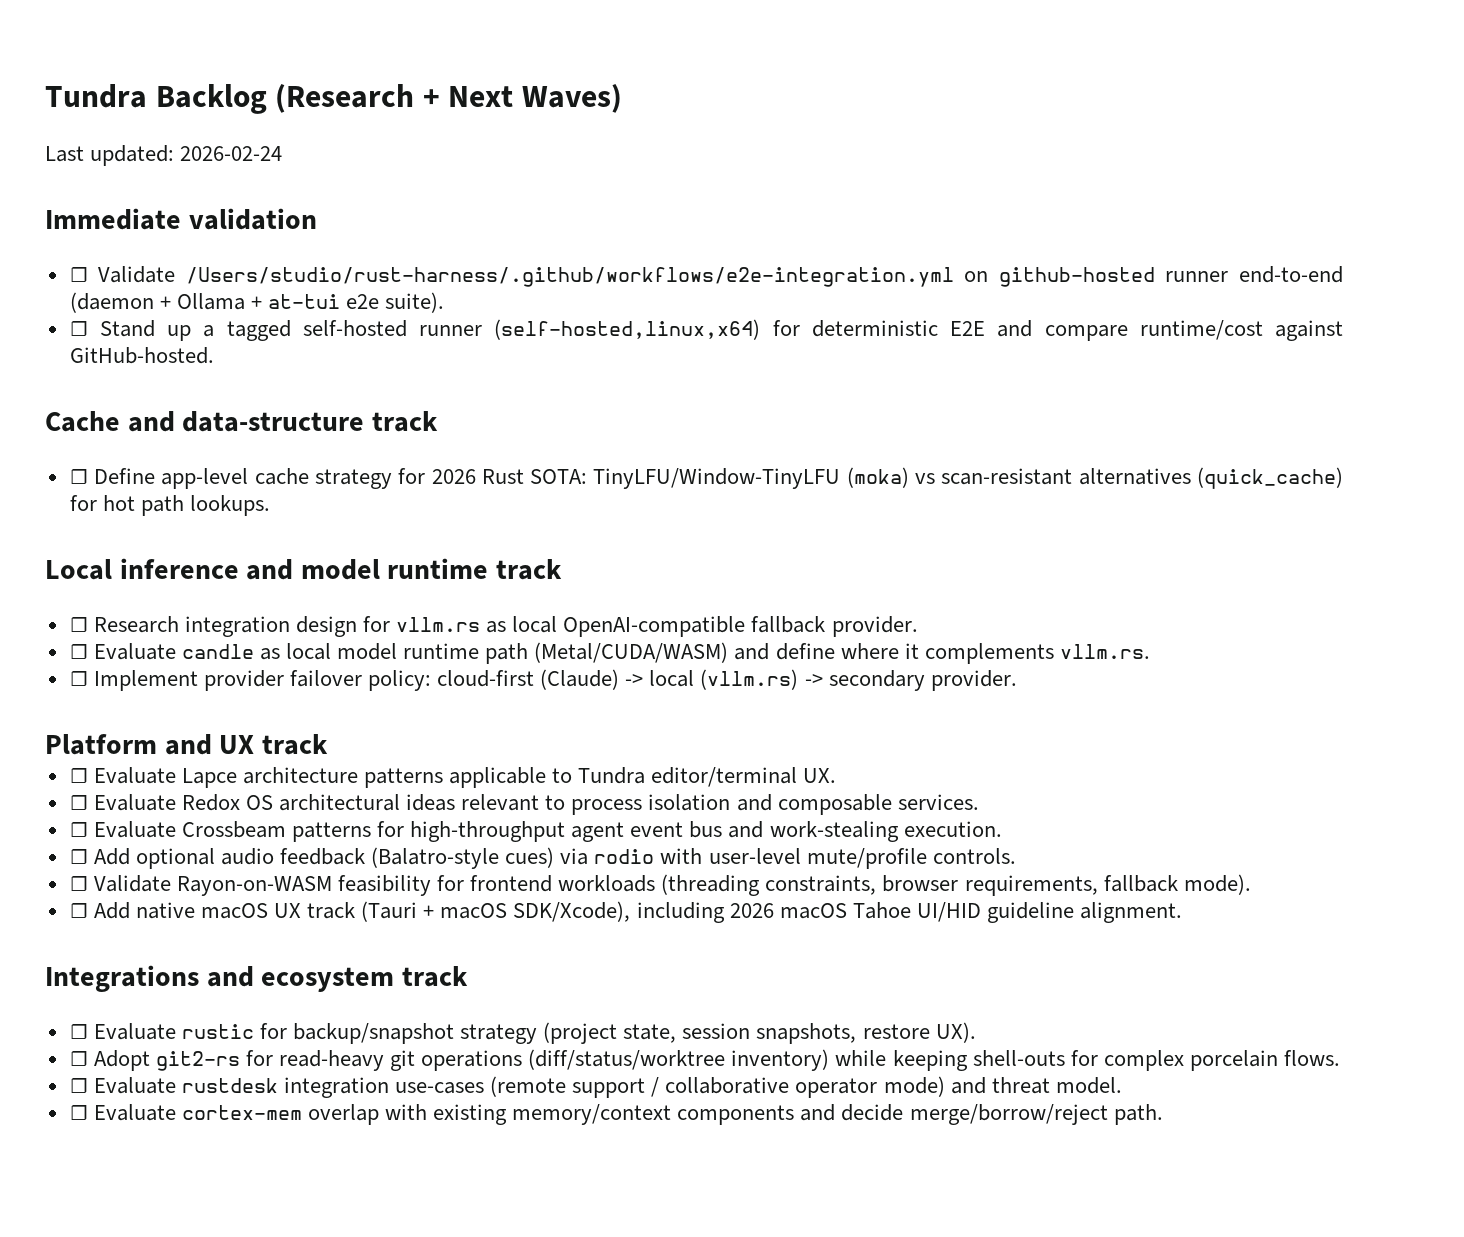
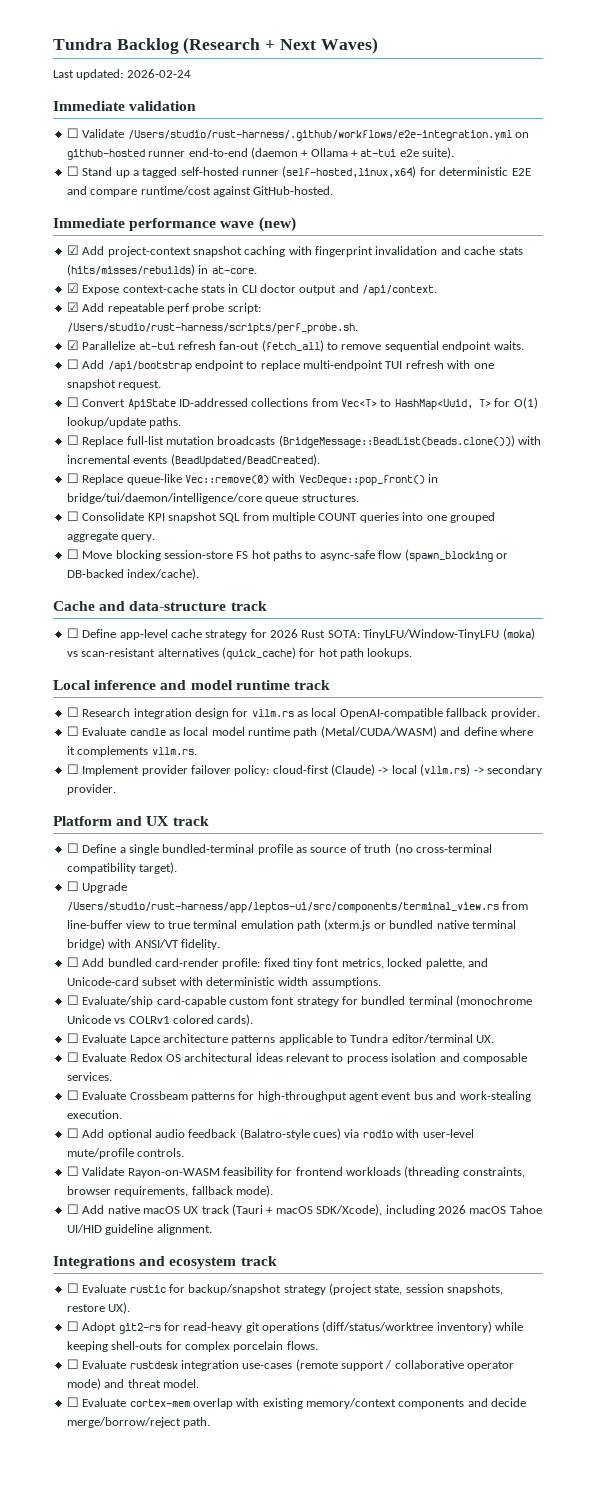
(214, 355) none -> [53,217,296,232] [66,245,523,257] [66,264,257,276] [66,283,438,296] [66,302,261,314] [66,323,358,334] [66,340,524,352] [66,359,494,372] [66,379,162,390] [66,397,538,410] [66,417,182,428] [66,435,541,448] [66,454,320,467] [66,473,438,486] [66,493,359,504] [66,511,495,523] [66,532,156,542] [66,549,508,562] [66,568,200,580] // Immediate performance wave (new) // ☑ Add project-context snapshot caching with fingerprint invalidation and cache stats (hits/misses/rebuilds) in at-core. // ☑ Expose context-cache stats in CLI doctor output and /api/context. // ☑ Add repeatable perf probe script: /Users/studio/rust-harness/scripts/perf_probe.sh. // ☑ Parallelize at-tui refresh fan-out (fetch_all) to remove sequential endpoint waits. // ☐ Add /api/bootstrap endpoint to replace multi-endpoint TUI refresh with one snapshot request. // ☐ Convert ApiState ID-addressed collections from Vec<T> to HashMap<Uuid, T> for O(1) lookup/update paths. // ☐ Replace full-list mutation broadcasts (BridgeMessage::BeadList(beads.clone())) with incremental events (BeadUpdated/BeadCreated). // ☐ Replace queue-like Vec::remove(0) with VecDeque::pop_front() in bridge/tui/daemon/intelligence/core queue structures. // ☐ Consolidate KPI snapshot SQL from multiple COUNT queries into one grouped aggregate query. // ☐ Move blocking session-store FS hot paths to async-safe flow (spawn_blocking or DB-backed index/cache).
(328, 744) none -> [66,843,492,855] [66,862,178,874] [66,881,128,893] [66,901,529,913] [66,919,516,931] [66,938,220,950] [66,957,488,969] [66,977,381,988] [66,995,533,1007] [66,1014,254,1026] // ☐ Define a single bundled-terminal profile as source of truth (no cross-terminal compatibility target). // ☐ Upgrade /Users/studio/rust-harness/app/leptos-ui/src/components/terminal_view.rs from line-buffer view to true terminal emulation path (xterm.js or bundled native terminal bridge) with ANSI/VT fidelity. // ☐ Add bundled card-render profile: fixed tiny font metrics, locked palette, and Unicode-card subset with deterministic width assumptions. // ☐ Evaluate/ship card-capable custom font strategy for bundled terminal (monochrome Unicode vs COLRv1 colored cards).

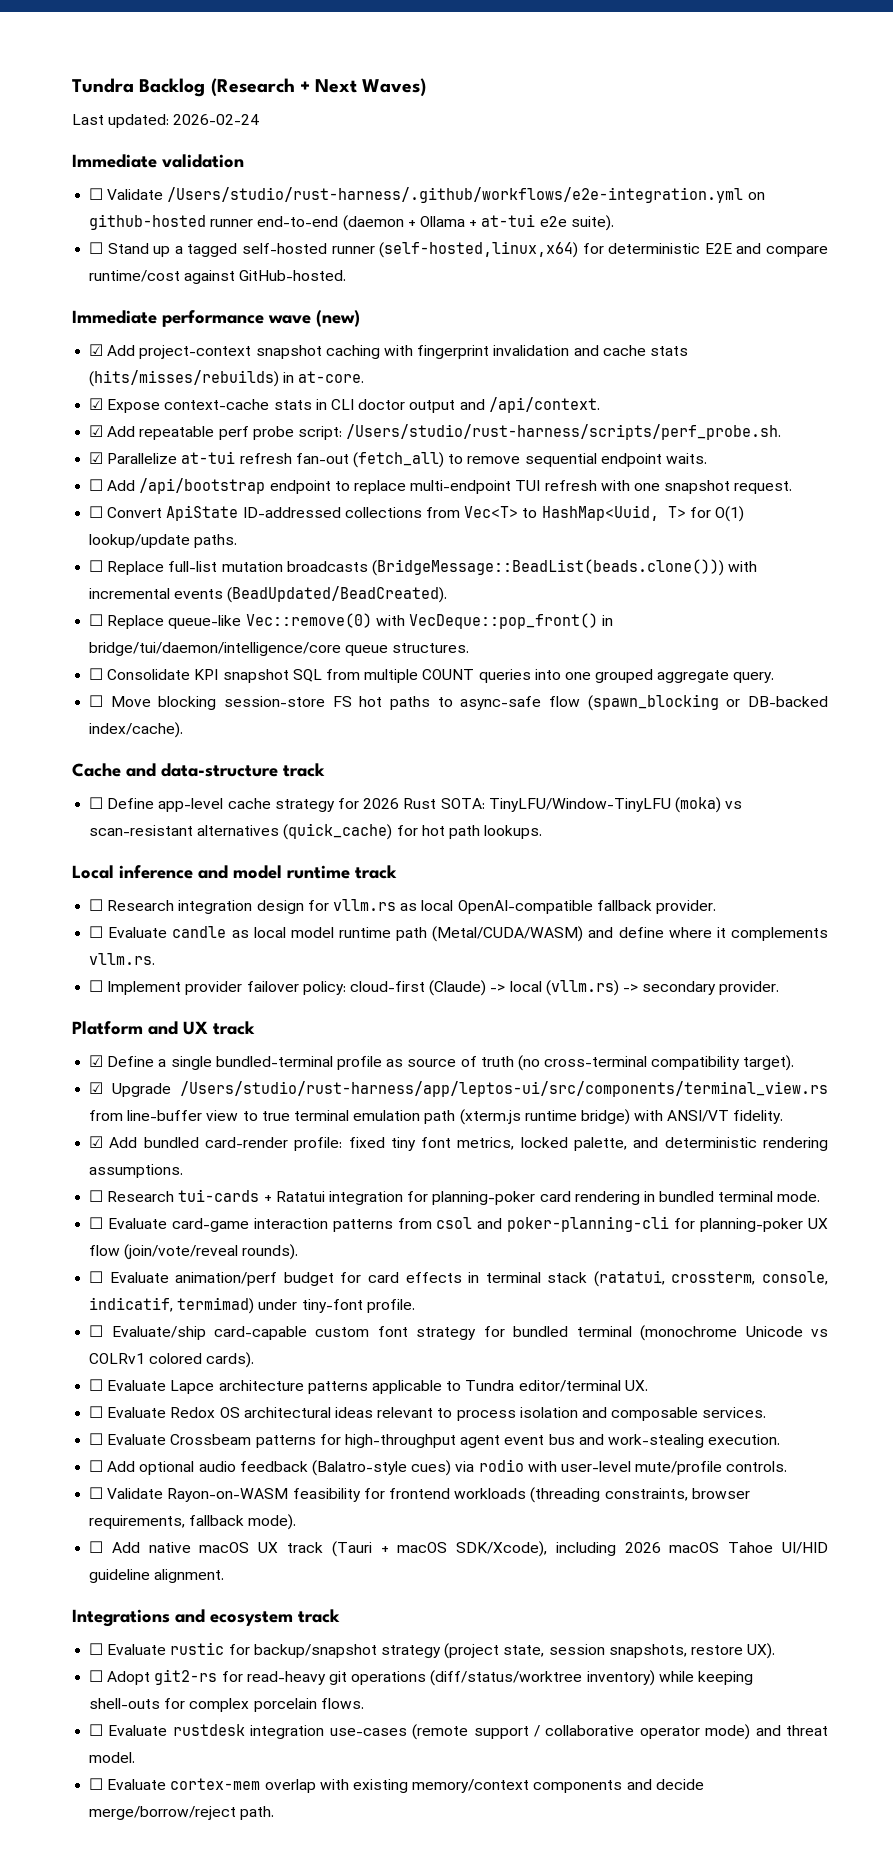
[66,843,79,853] ☐ -> [89,1055,104,1067] ☑
[66,881,79,891] ☐ -> [89,1082,104,1094] ☑
[373,920,516,929] or bundled native terminal -> [524,1110,577,1121] runtime
[66,957,79,967] ☐ -> [89,1136,104,1148] ☑
[66,977,381,988] Unicode-card subset with deterministic width assumptions. -> [664,1137,829,1151] [89,1164,184,1178] [89,1189,821,1205] [89,1216,828,1232] [89,1244,299,1260] [89,1270,828,1287] [89,1297,415,1314] deterministic rendering assumptions. // ☐ Research tui-cards + Ratatui integration for planning-poker card rendering in bundled terminal mode. // ☐ Evaluate card-game interaction patterns from csol and poker-planning-cli for planning-poker UX flow (join/vote/reveal rounds). // ☐ Evaluate animation/perf budget for card effects in terminal stack (ratatui, crossterm, console, indicatif, termimad) under tiny-font profile.

